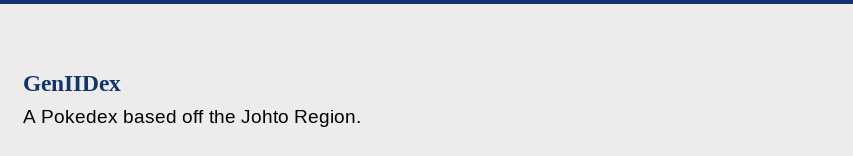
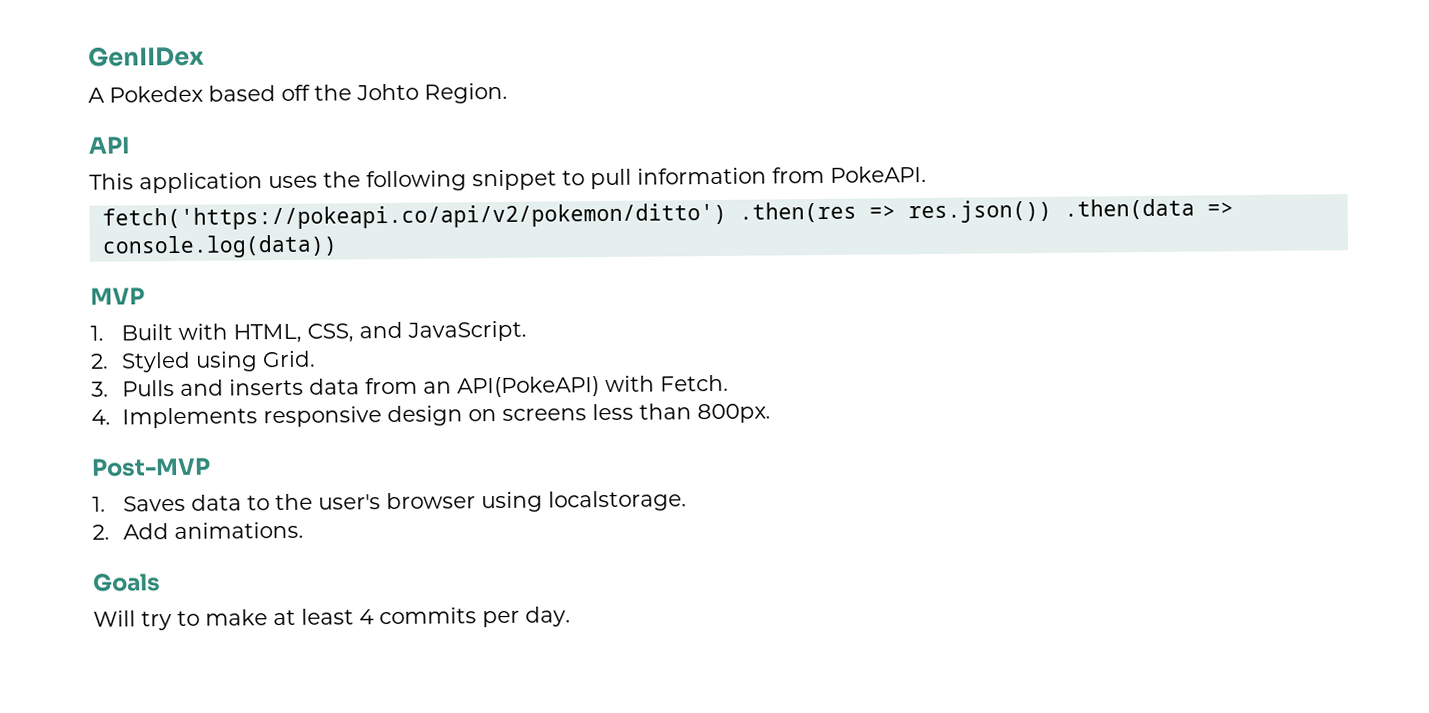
(361, 118) none -> [88,136,130,154] [89,166,927,194] [101,198,1234,231] [101,234,338,259] [90,287,145,305] [90,320,527,344] [90,350,316,373] [91,374,729,398] [91,403,771,429] [91,457,211,477] [92,490,687,513] [92,521,304,540] [92,573,161,592] [93,606,571,631] // API // This application uses the following snippet to pull information from PokeAPI. // fetch('https://pokeapi.co/api/v2/pokemon/ditto') .then(res => res.json()) .then(data => console.log(data)) // MVP // 1. Built with HTML, CSS, and JavaScript. // 2. Styled using Grid. // 3. Pulls and inserts data from an API(PokeAPI) with Fetch. // 4. Implements responsive design on screens less than 800px. // Post-MVP // 1. Saves data to the user's browser using localstorage. // 2. Add animations. // Goals // Will try to make at least 4 commits per day.

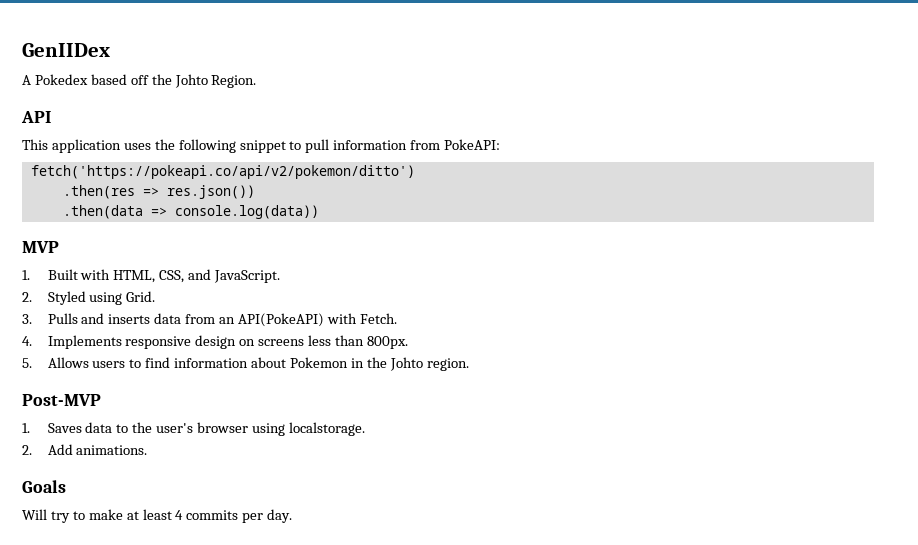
[830,166,927,183] PokeAPI. -> [444,139,501,150] PokeAPI:
(727, 216) none -> (415, 172) //
(1052, 211) none -> (255, 192) //
(771, 413) none -> [22,357,469,371] // 5. Allows users to find information about Pokemon in the Johto region.

